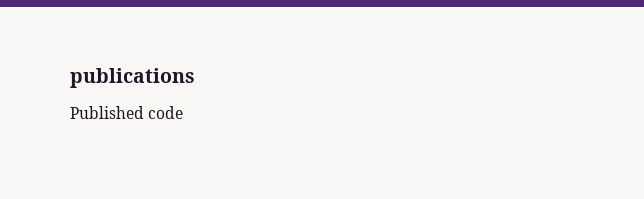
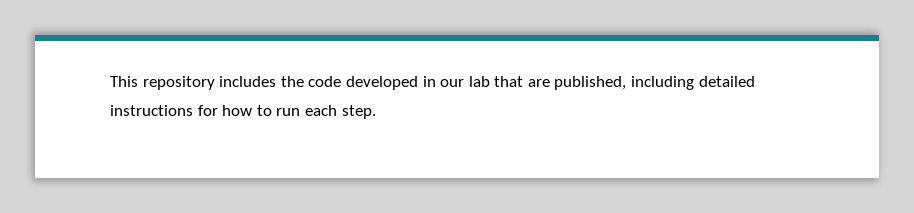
[70,68,195,88] [70,106,184,119] publications // Published code -> [110,76,755,90] [110,105,376,119] This repository includes the code developed in our lab that are published, including detailed instructions for how to run each step.

